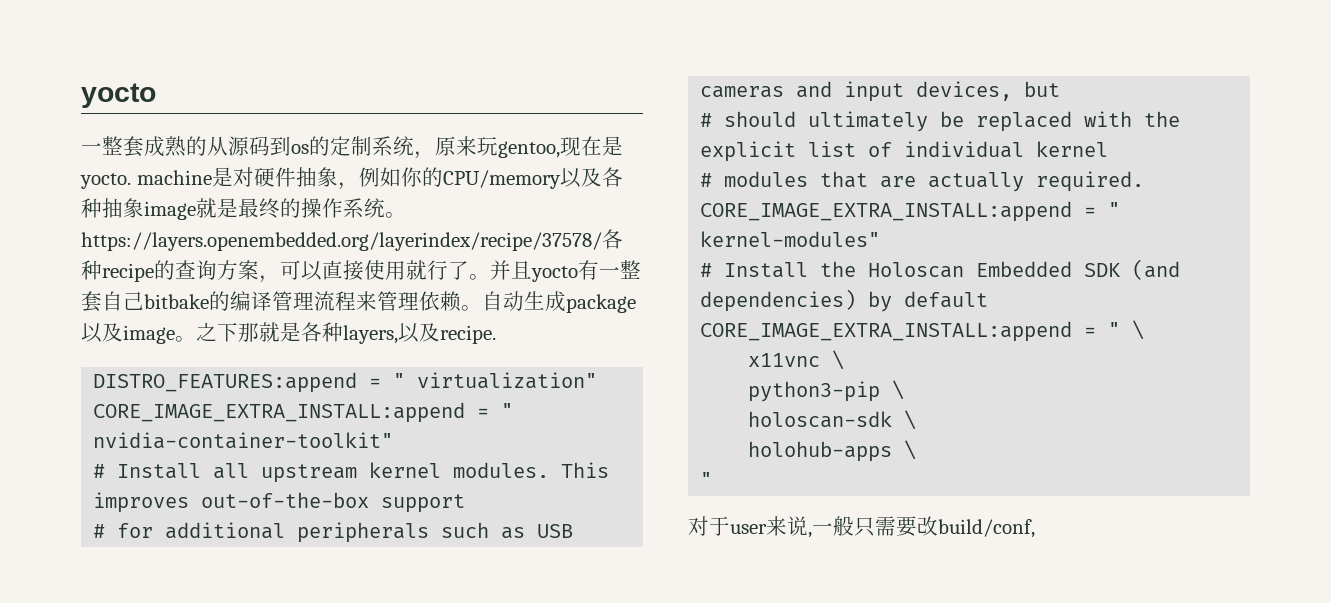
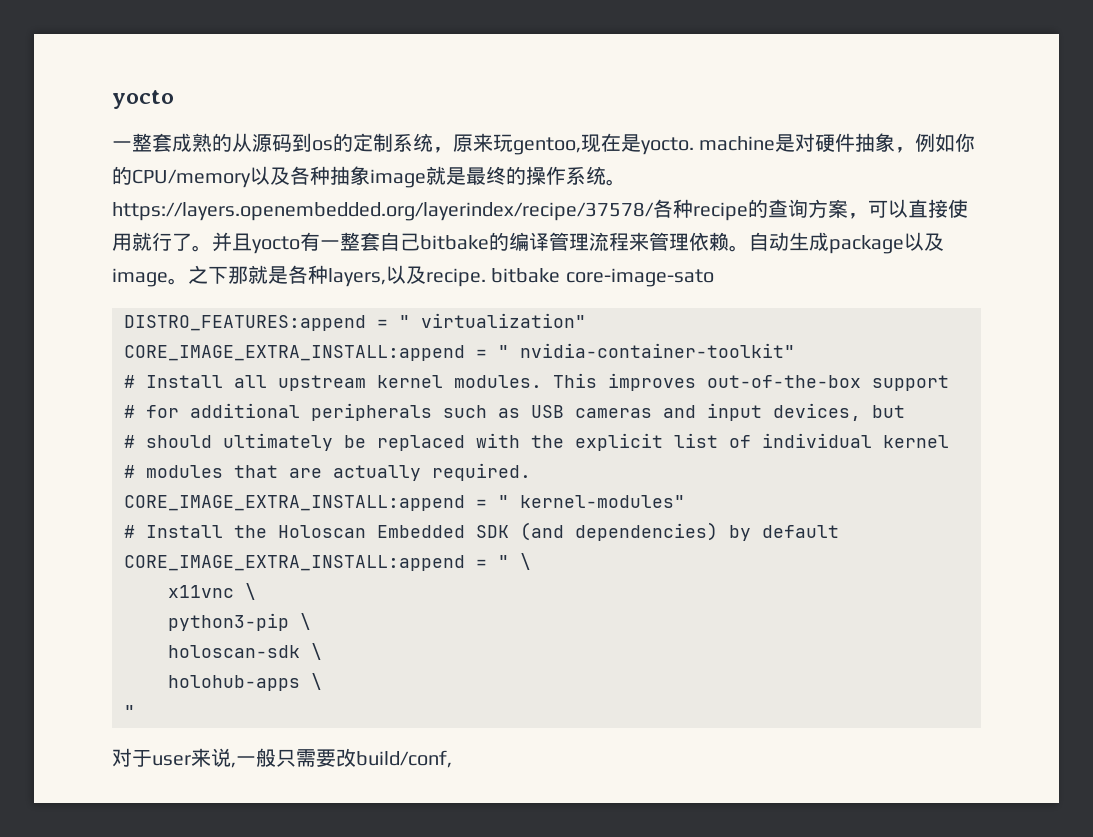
(496, 334) none -> [491,268,714,287] bitbake core-image-sato

